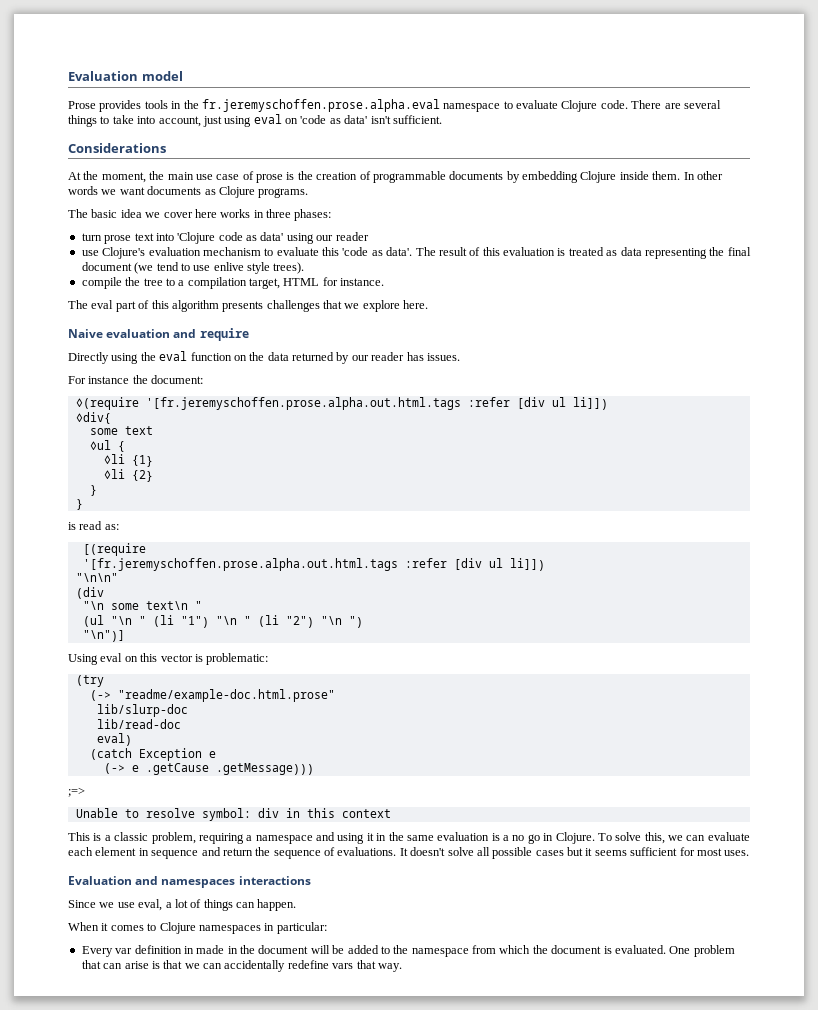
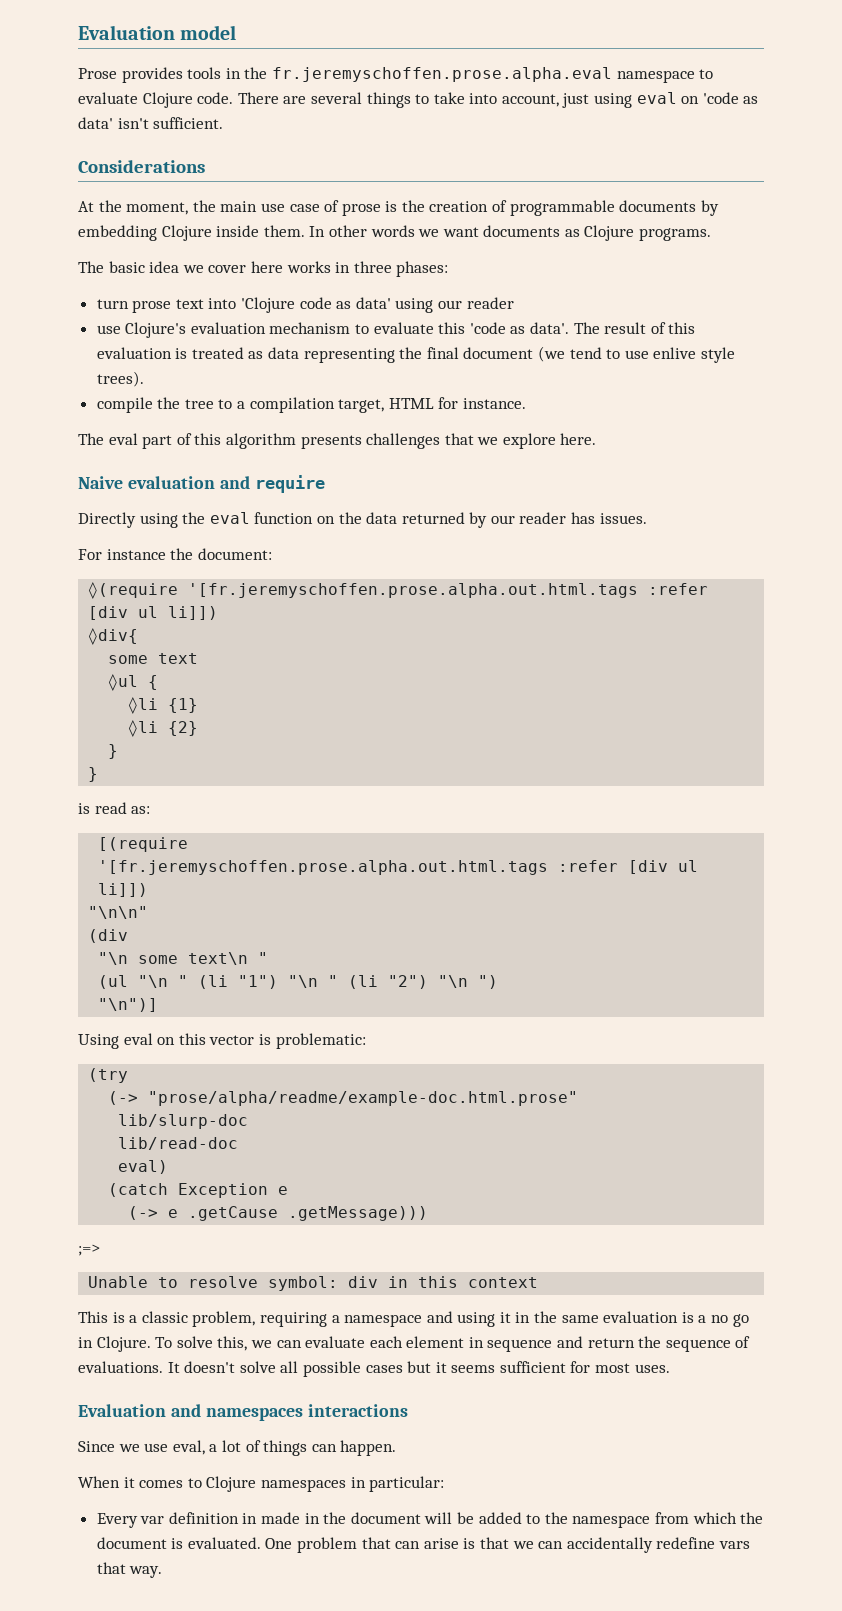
[117,689,335,702] "readme/example-doc.html.prose" -> [148,1091,579,1106] "prose/alpha/readme/example-doc.html.prose"

